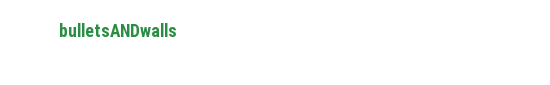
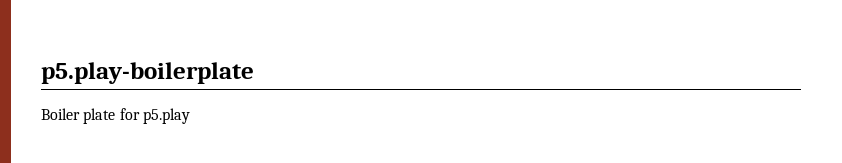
[59,23,177,37] bulletsANDwalls -> [41,62,254,84] [41,108,190,124] p5.play-boilerplate // Boiler plate for p5.play

